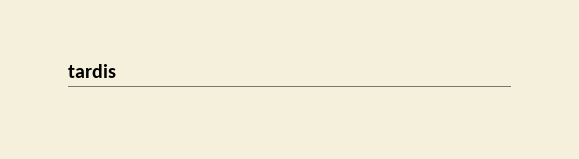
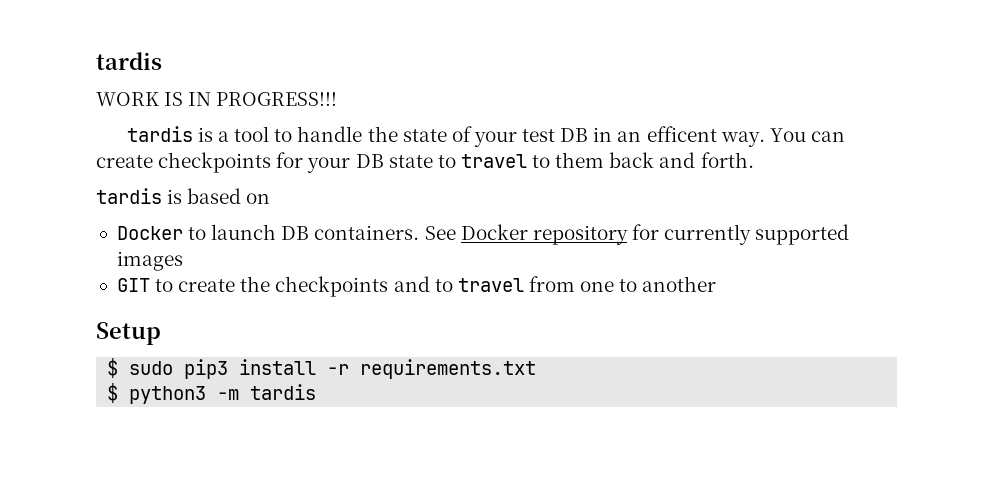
[68,64,116,78] tardis -> [96,52,162,70] [96,92,338,106] [126,126,846,147] [96,152,754,173] [96,188,271,204] [116,224,850,245] [116,251,183,271] [116,276,717,297] [96,322,161,345] [107,358,537,379] [107,383,317,404] tardis // WORK IS IN PROGRESS!!! // tardis is a tool to handle the state of your test DB in an efficent way. You can create checkpoints for your DB state to travel to them back and forth. // tardis is based on // Docker to launch DB containers. See Docker repository for currently supported images // GIT to create the checkpoints and to travel from one to another // Setup // $ sudo pip3 install -r requirements.txt // $ python3 -m tardis

